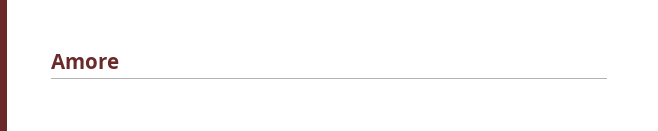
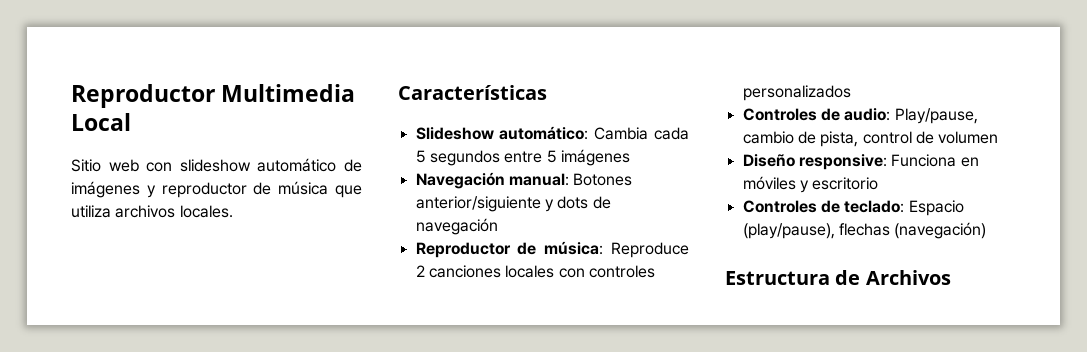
[51,54,119,69] Amore -> [71,84,356,108] [71,113,131,131] [71,158,362,172] [71,181,362,198] [71,205,233,218] [398,85,547,100] [415,126,689,140] [415,149,630,166] [415,172,633,189] [415,196,611,212] [415,218,498,235] [415,241,689,258] [415,265,655,278] [742,85,851,101] [742,108,978,124] [742,131,999,147] [742,154,979,170] [742,176,879,193] [742,200,964,216] [742,222,987,239] [725,270,951,285] Reproductor Multimedia Local // Sitio web con slideshow automático de imágenes y reproductor de música que utiliza archivos locales. // Características // Slideshow automático: Cambia cada 5 segundos entre 5 imágenes // Navegación manual: Botones anterior/siguiente y dots de navegación // Reproductor de música: Reproduce 2 canciones locales con controles personalizados // Controles de audio: Play/pause, cambio de pista, control de volumen // Diseño responsive: Funciona en móviles y escritorio // Controles de teclado: Espacio (play/pause), flechas (navegación) // Estructura de Archivos

